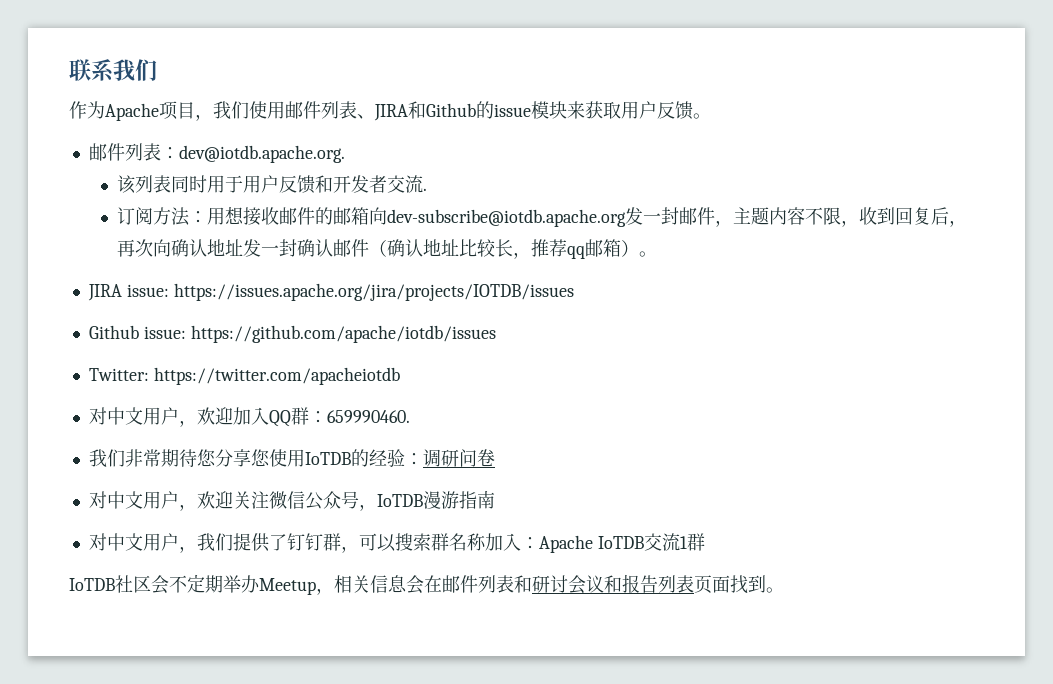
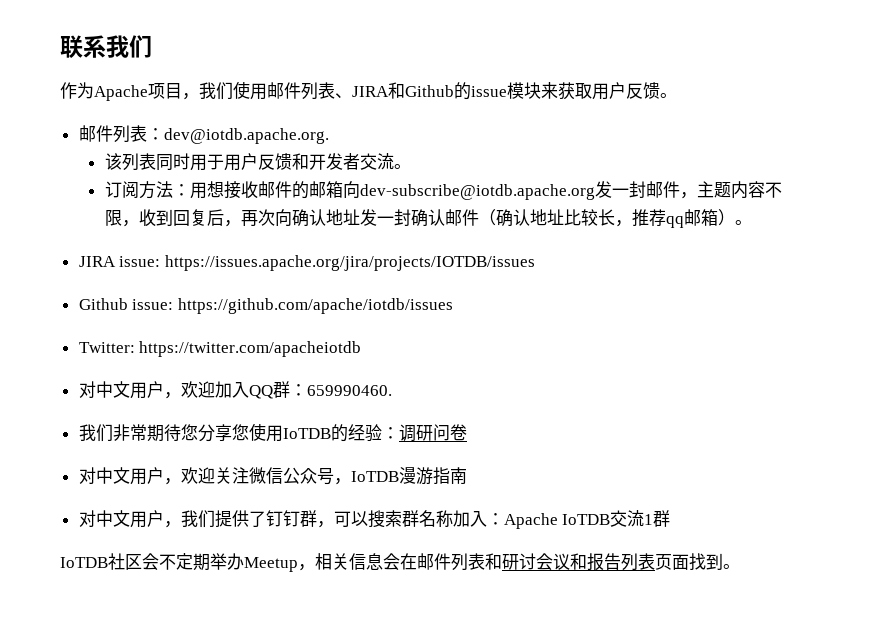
[423,188,428,191] . -> [393,164,411,169] 。

